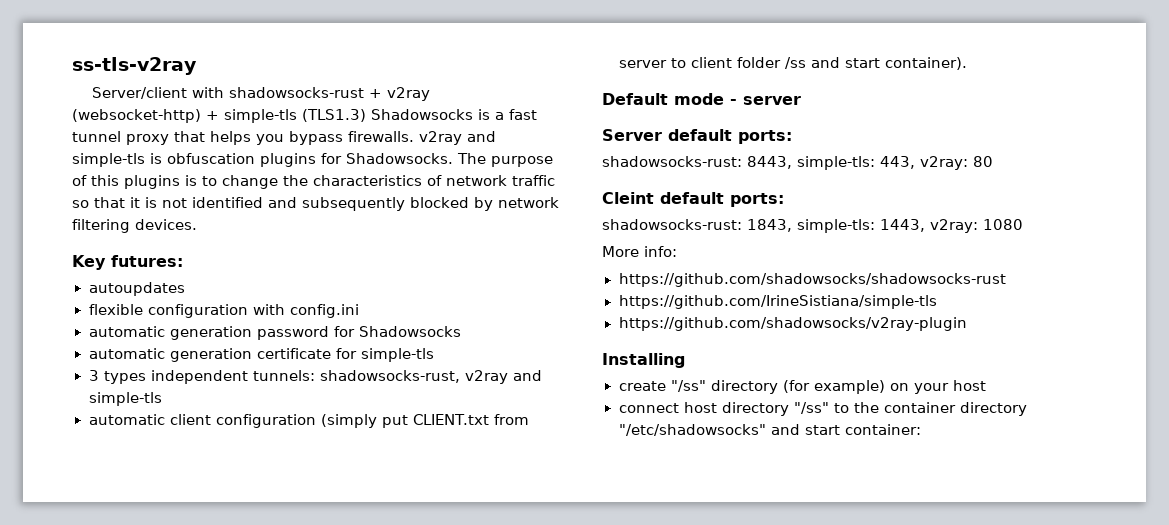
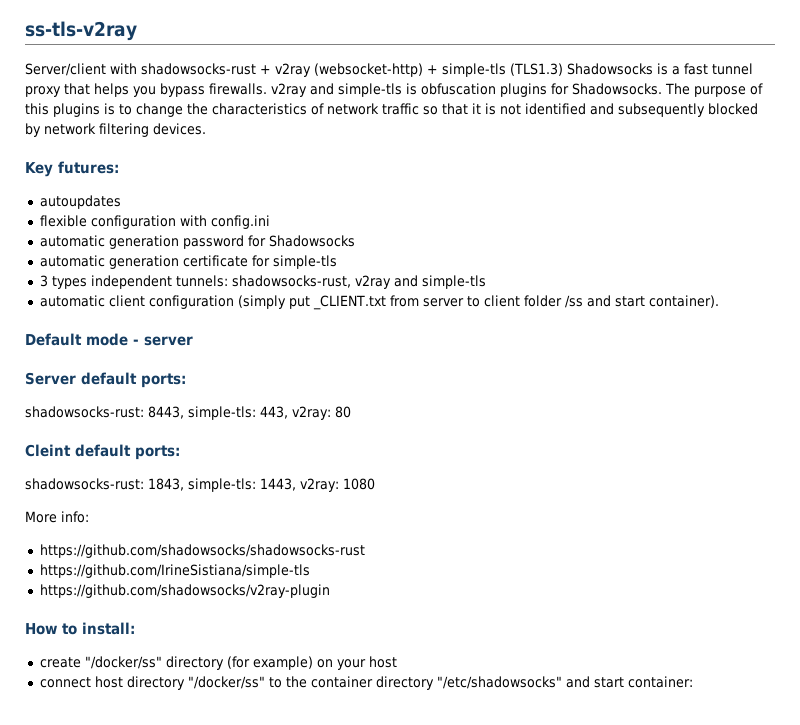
[412,414,490,425] CLIENT.txt -> [312,295,386,310] _CLIENT.txt
[602,353,685,368] Installing -> [25,622,135,635] How to install:
[670,380,706,392] "/ss" -> [84,656,162,669] "/docker/ss"
[793,402,829,414] "/ss" -> [187,676,265,689] "/docker/ss"

